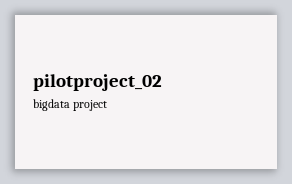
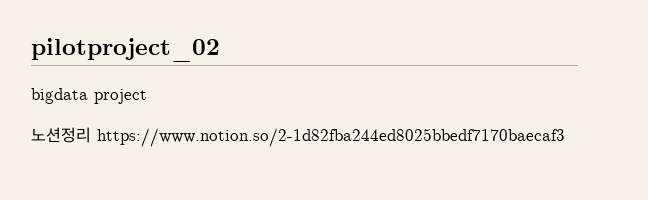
(108, 105) none -> [31,127,565,147] // 노션정리 https://www.notion.so/2-1d82fba244ed8025bbedf7170baecaf3

